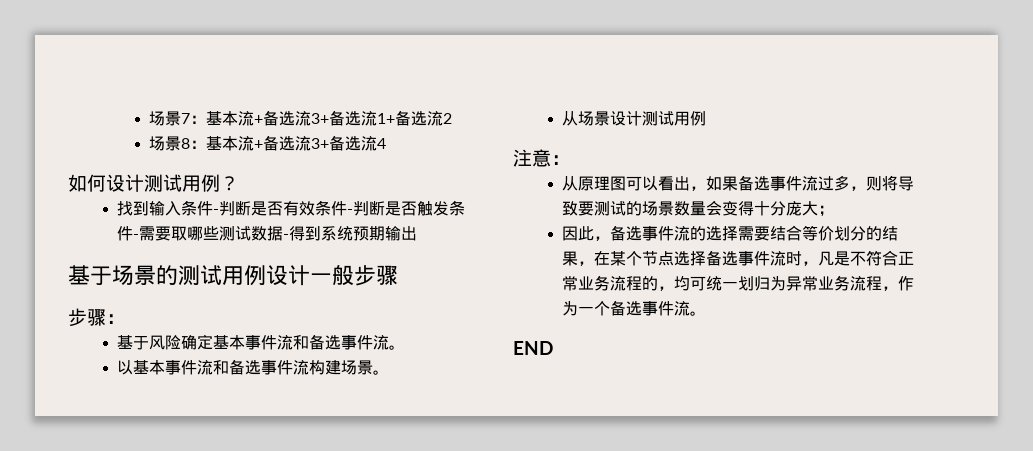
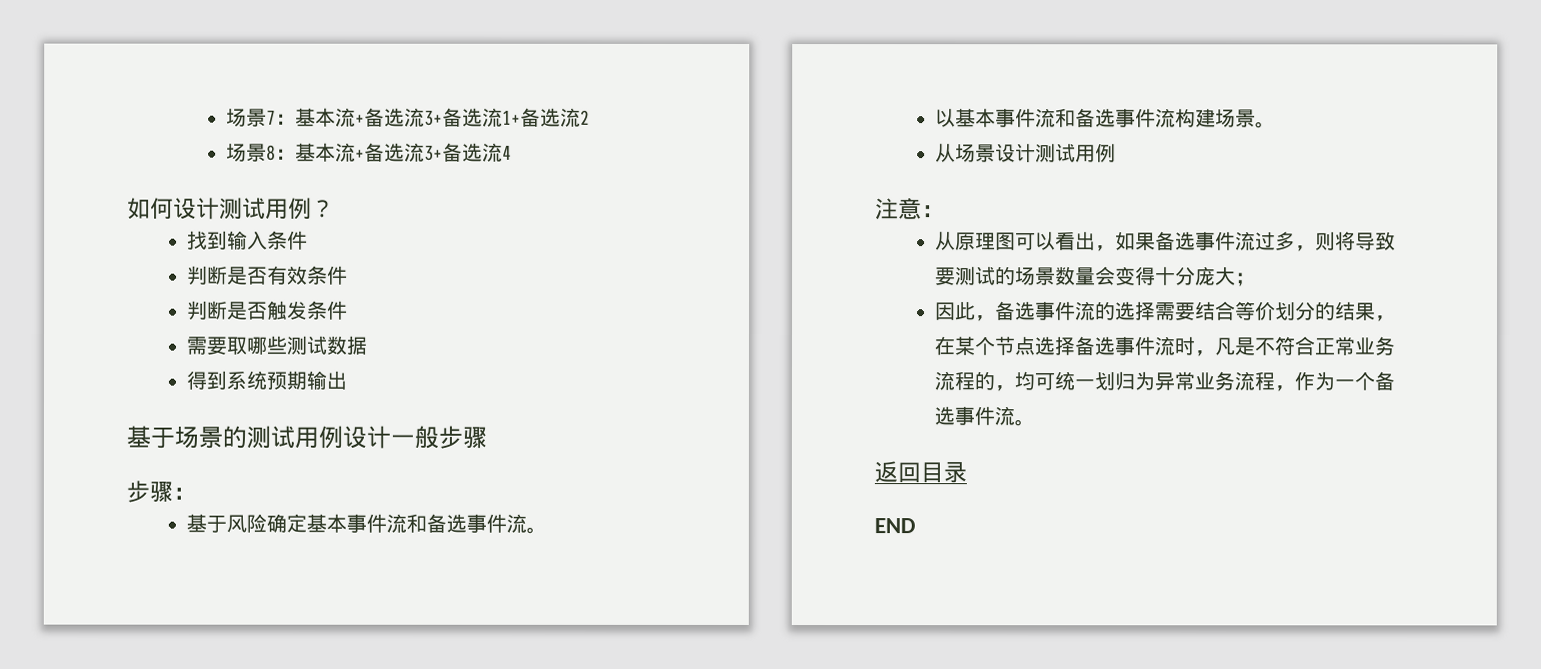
[213,209,220,214] - -> (309, 240) //
[347,209,354,214] - -> (349, 275) //
[133,234,140,239] - -> (349, 310) //
[283,234,290,239] - -> (368, 345) //
(707, 313) none -> [874,461,967,484] // 返回目录

